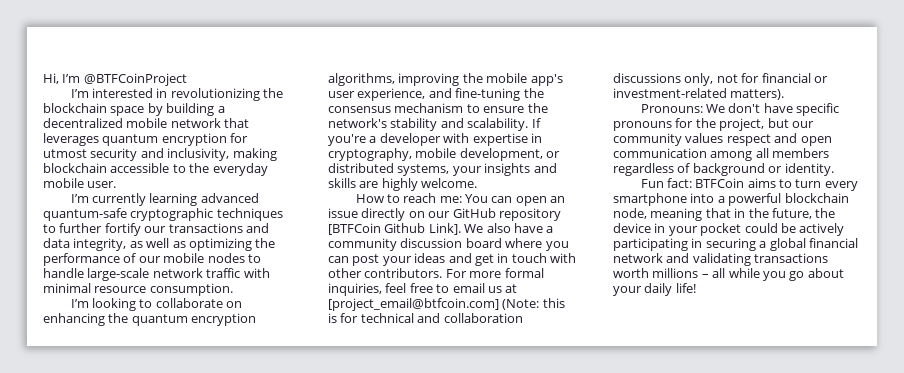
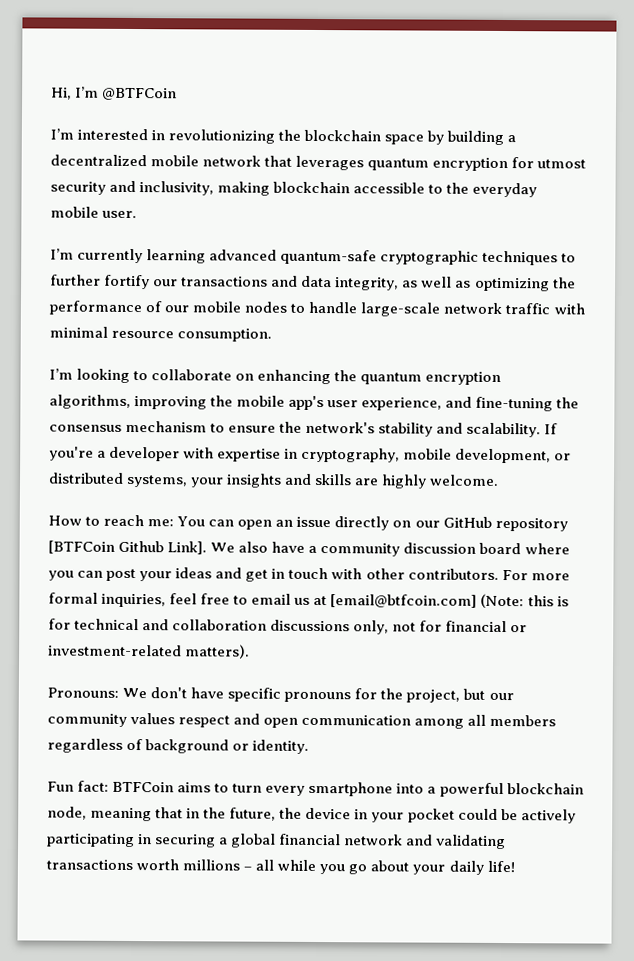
[83,73,187,86] @BTFCoinProject -> [102,87,178,101] @BTFCoin
[328,298,499,311] [project_email@btfcoin.com] -> [330,594,478,608] [email@btfcoin.com]

